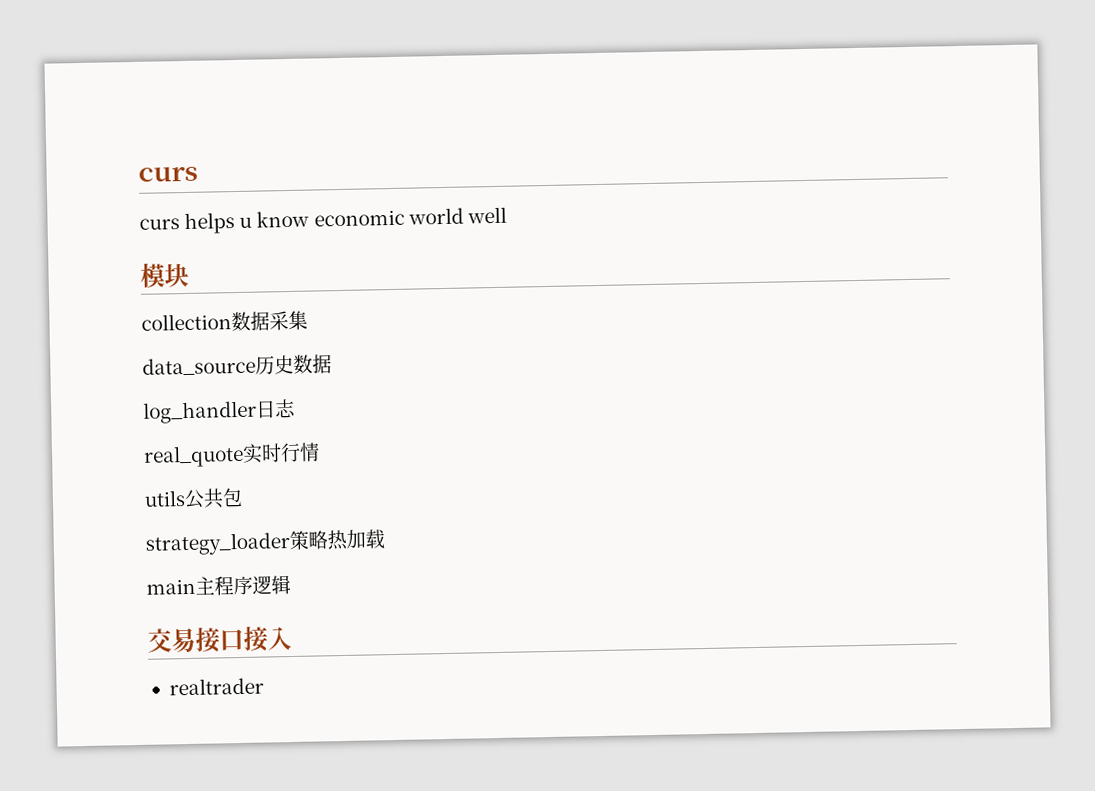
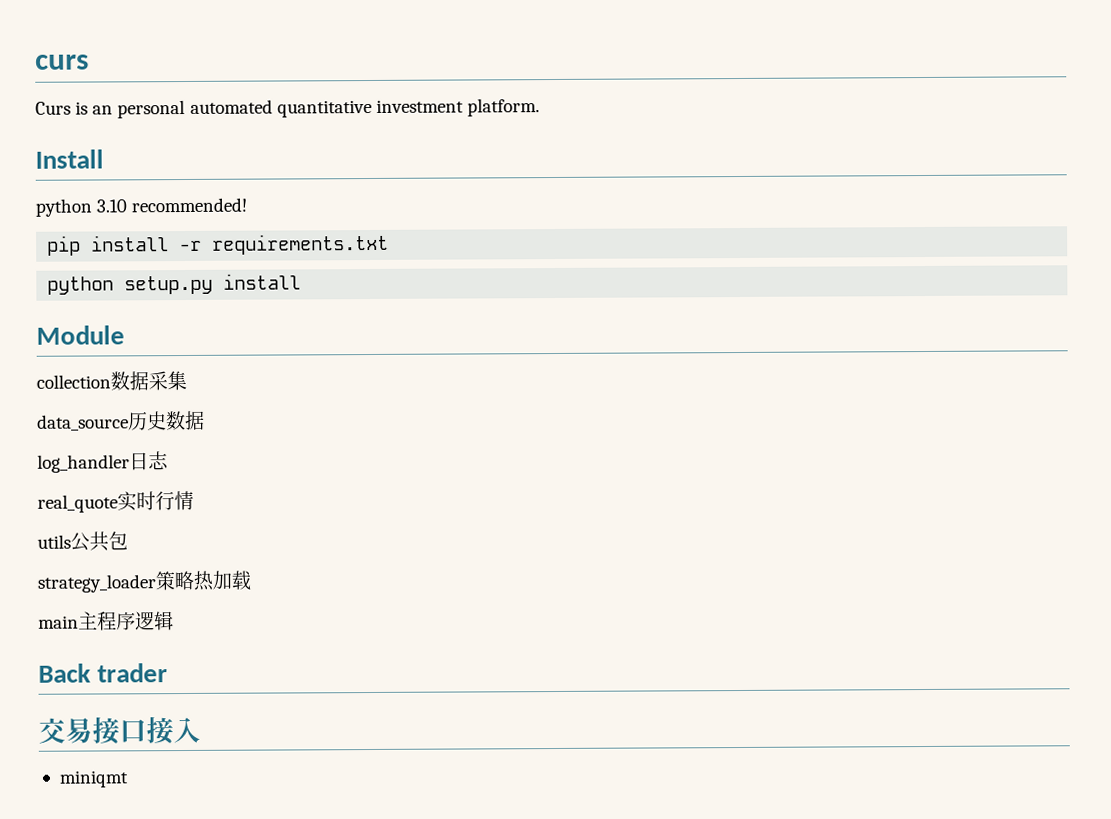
[139,206,507,234] [140,262,189,288] curs helps u know economic world well // 模块 -> [35,98,540,119] [35,149,104,169] [35,197,248,217] [47,233,390,256] [47,273,302,295] [36,325,125,345] Curs is an personal automated quantitative investment platform. // Install // python 3.10 recommended! // pip install -r requirements.txt // python setup.py install // Module
(291, 585) none -> [38,663,169,683] // Back trader
[168,677,264,696] realtrader -> [58,770,129,788] miniqmt

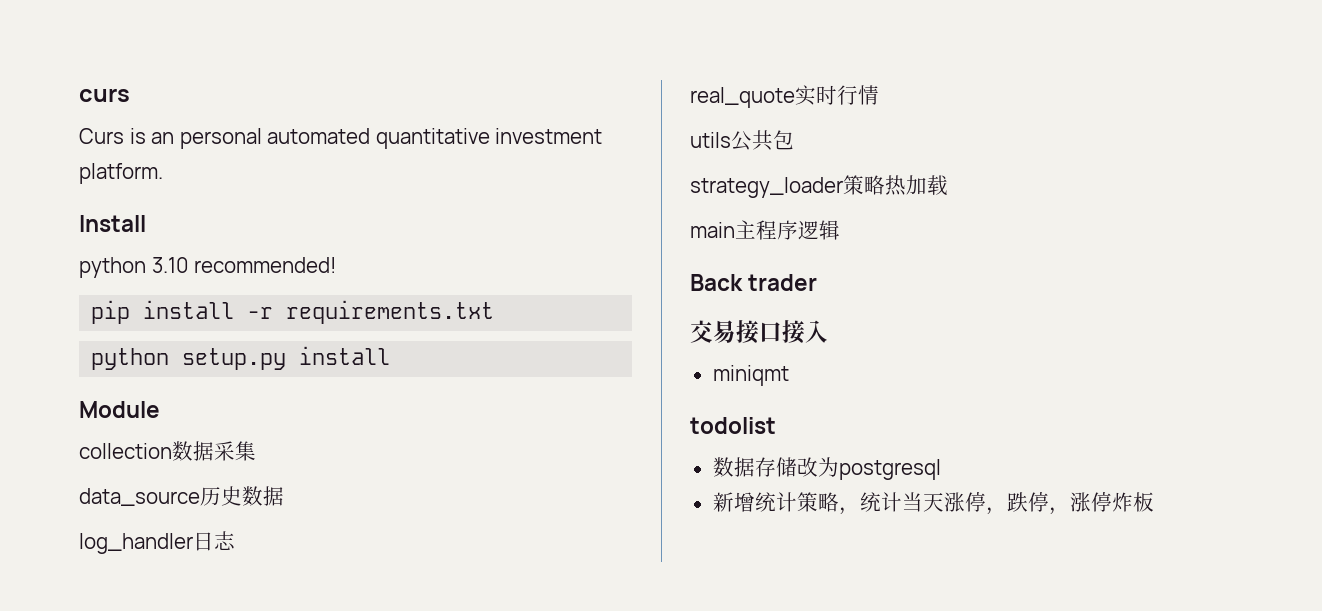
(129, 779) none -> [690,417,776,434] [712,457,941,480] [712,492,1154,515] // todolist // 数据存储改为postgresql // 新增统计策略，统计当天涨停，跌停，涨停炸板

